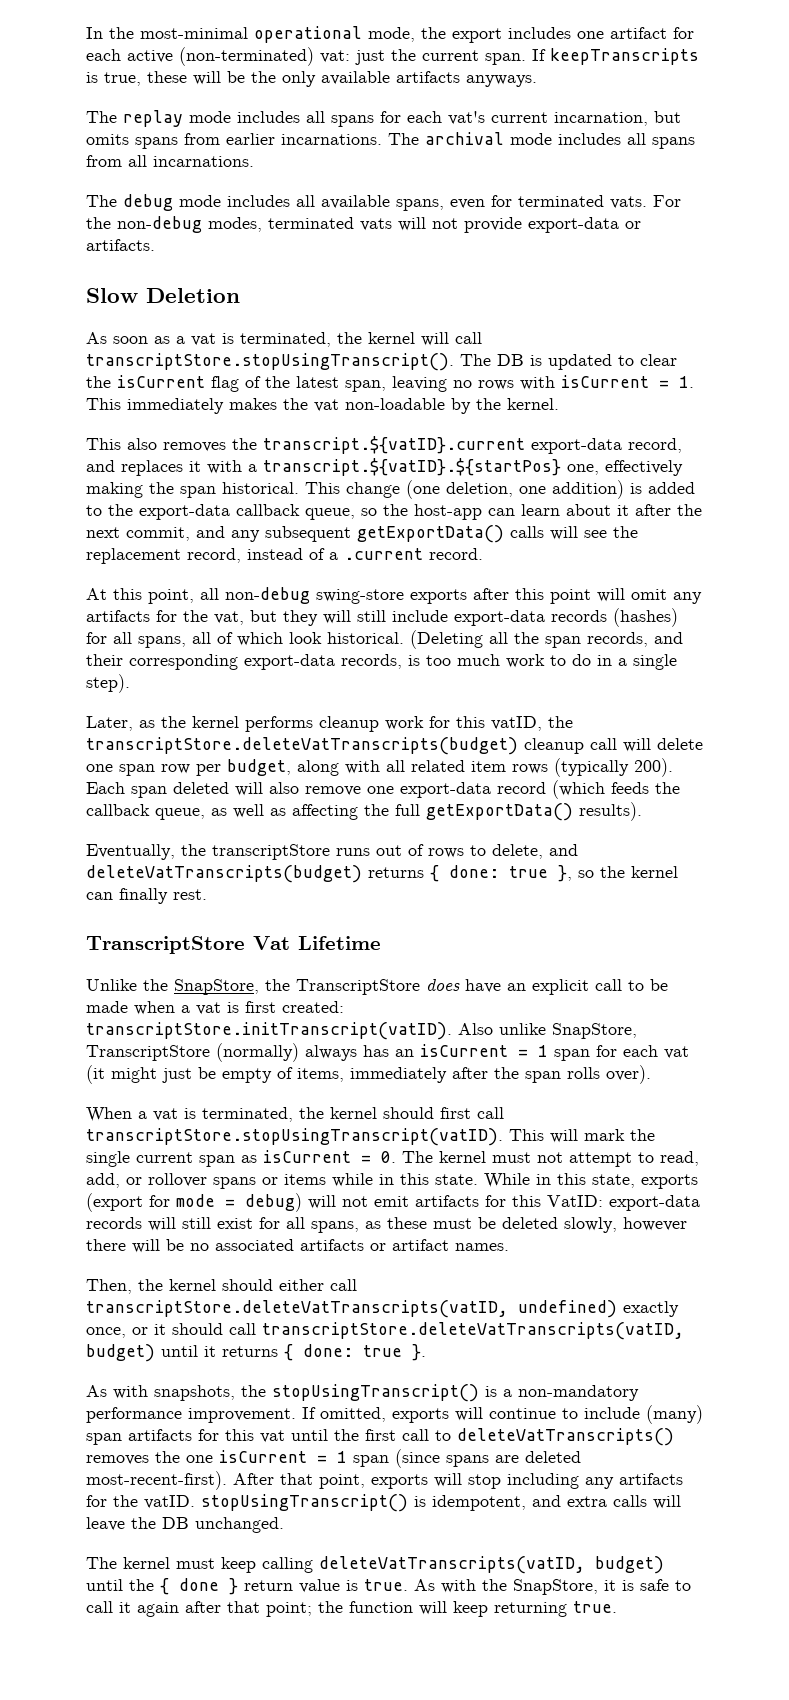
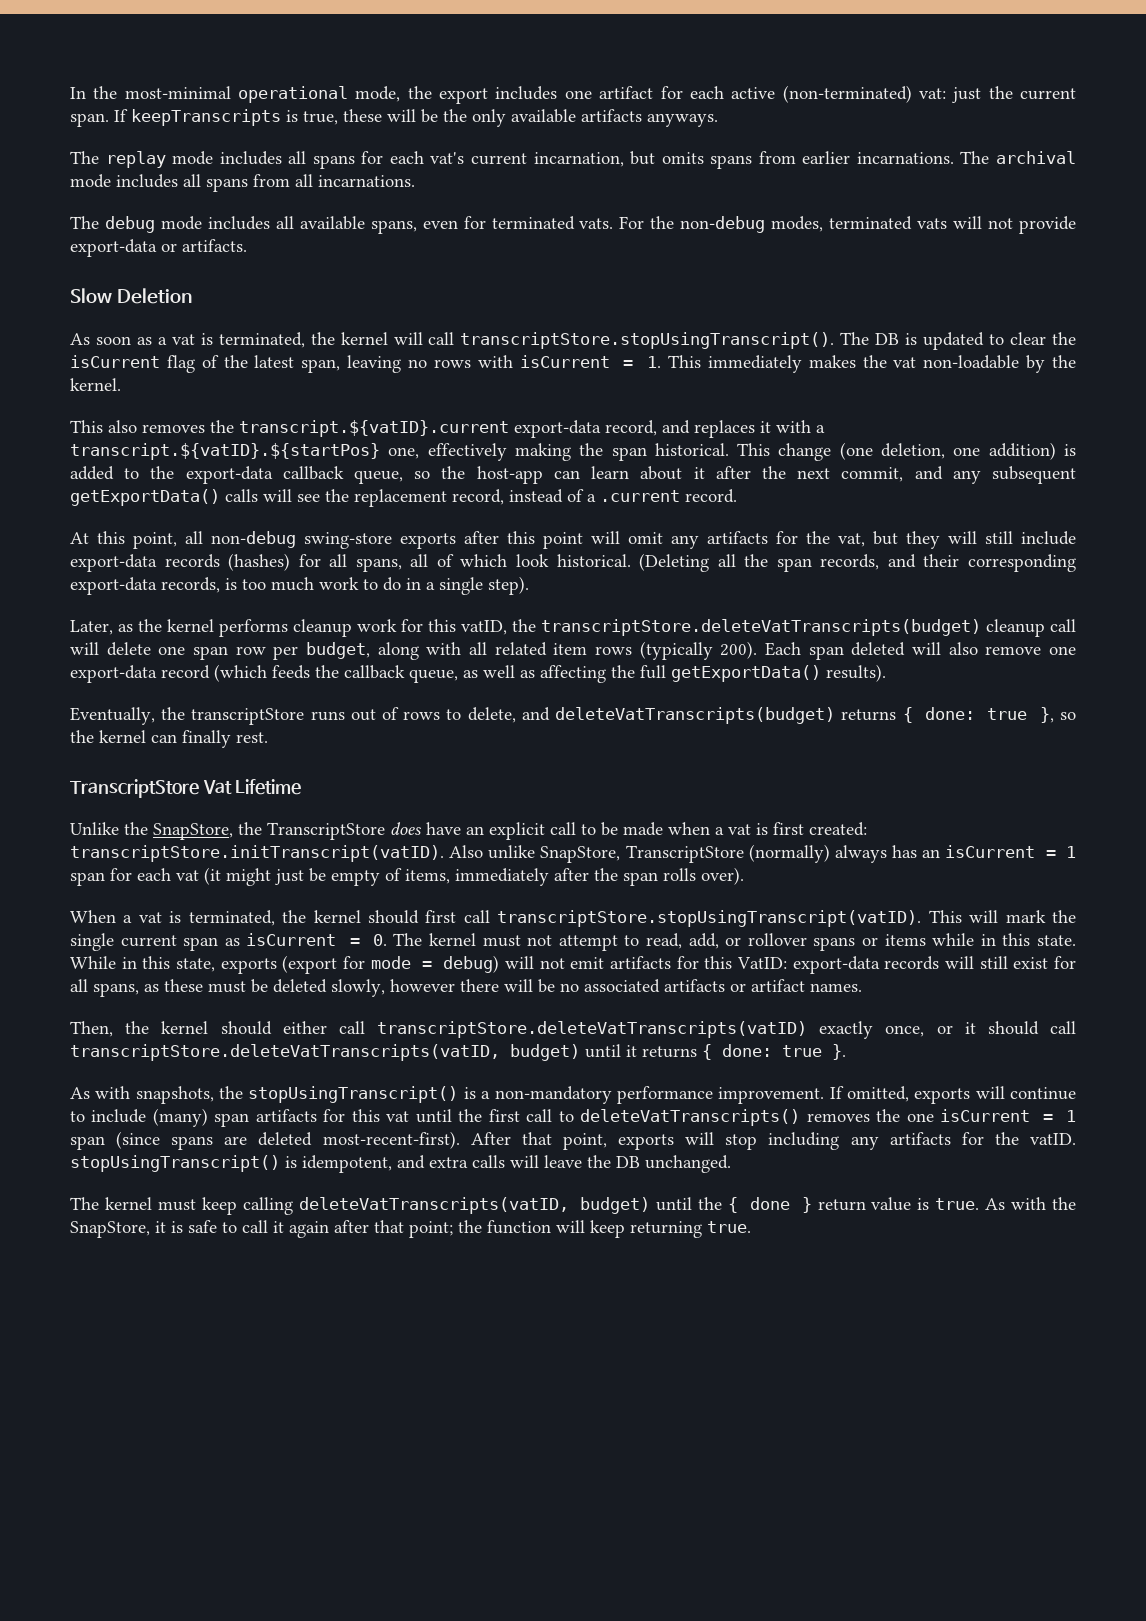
[86,1300,617,1318] transcriptStore.deleteVatTranscripts(vatID, undefined) -> [377,1021,807,1038] transcriptStore.deleteVatTranscripts(vatID)

